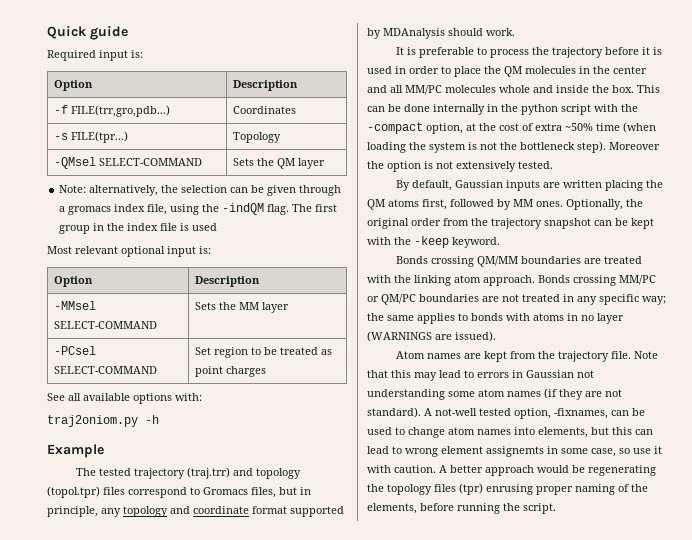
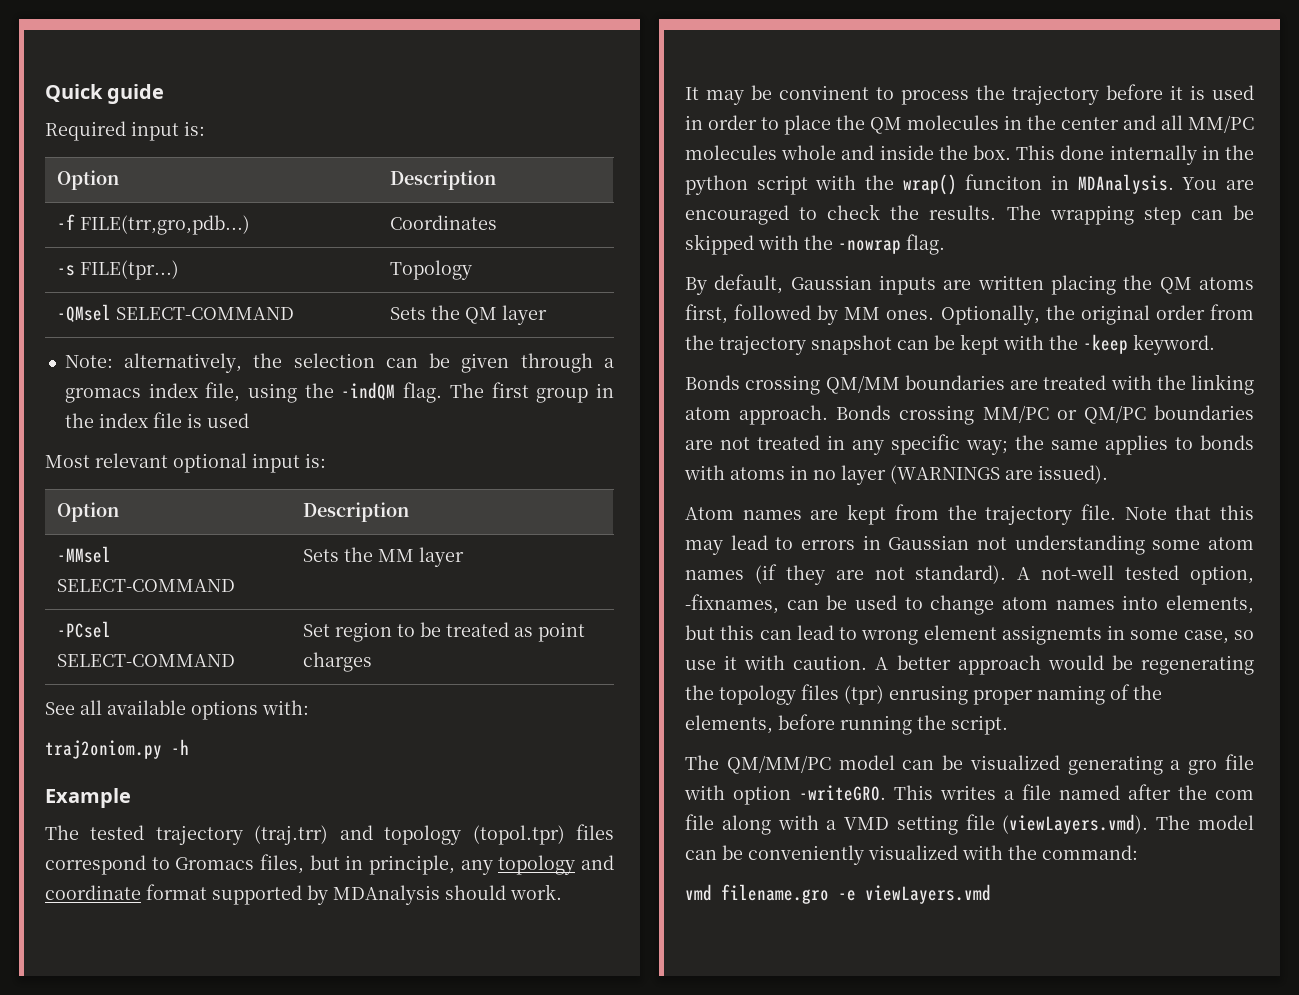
[406,47,474,58] is preferable -> [706,85,869,105] may be convinent
[367,104,401,112] can be -> (1056, 152) none
[367,122,656,134] [367,141,660,153] [367,161,553,172] -compact option, at the cost of extra ~50% time (when loading the system is not the bottleneck step). Moreover the option is not extensively tested. -> [902,174,1254,195] [685,204,1254,225] [685,234,945,255] wrap() funciton in MDAnalysis. You are encouraged to check the results. The wrapping step can be skipped with the -nowrap flag.
(556, 508) none -> [685,754,1254,775] [684,784,1254,805] [685,814,1254,835] [685,845,1138,865] [685,884,991,904] // The QM/MM/PC model can be visualized generating a gro file with option -writeGRO. This writes a file named after the com file along with a VMD setting file (viewLayers.vmd). The model can be conveniently visualized with the command: // vmd filename.gro -e viewLayers.vmd

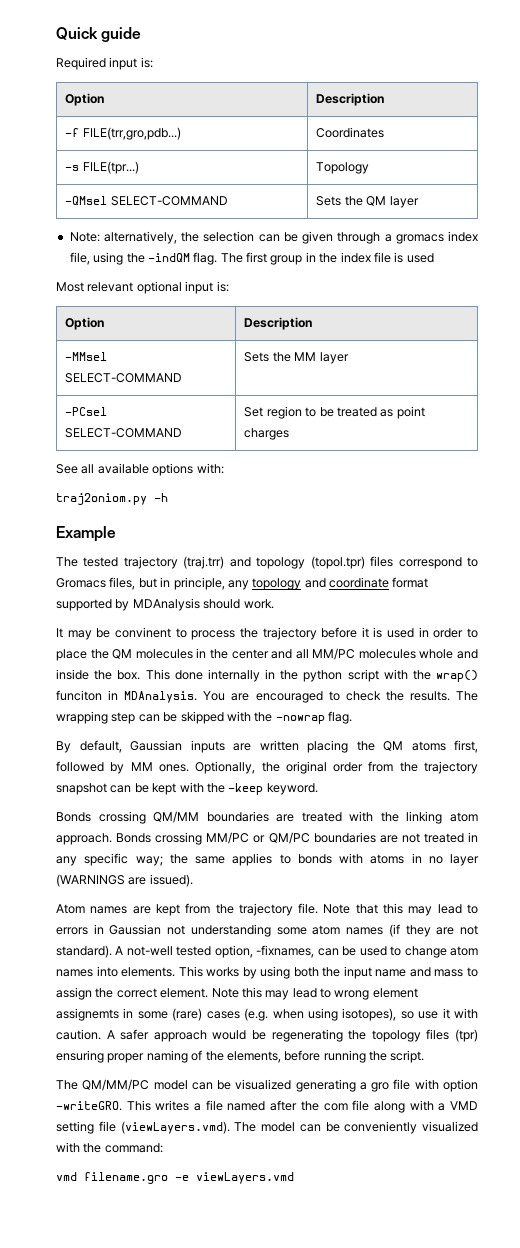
[1166,595,1254,614] [685,625,792,640] elements, but this can -> [121,966,479,979] [56,987,290,1000] elements. This works by using both the input name and mass to assign the correct element. Note this may
[1183,630,1229,644] case, -> [172,1008,397,1021] (rare) cases (e.g. when using isotopes),
[896,655,951,670] better -> [120,1029,150,1040] safer
[889,685,968,705] enrusing -> [56,1050,104,1063] ensuring

